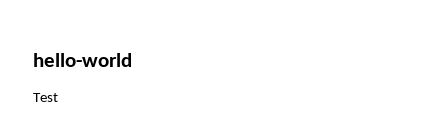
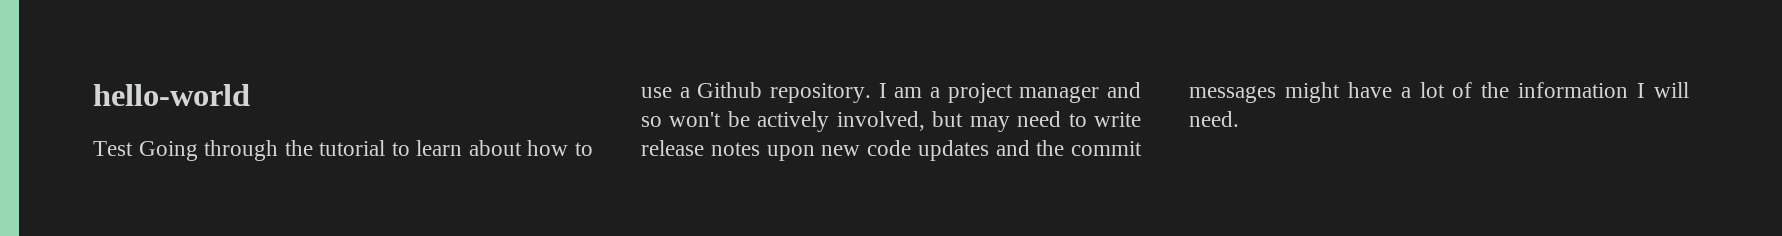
(58, 97) none -> [138,140,593,161] [641,82,1141,103] [641,111,1141,132] [641,140,1142,161] [1189,82,1689,103] [1189,111,1239,127] Going through the tutorial to learn about how to use a Github repository. I am a project manager and so won't be actively involved, but may need to write release notes upon new code updates and the commit messages might have a lot of the information I will need.

